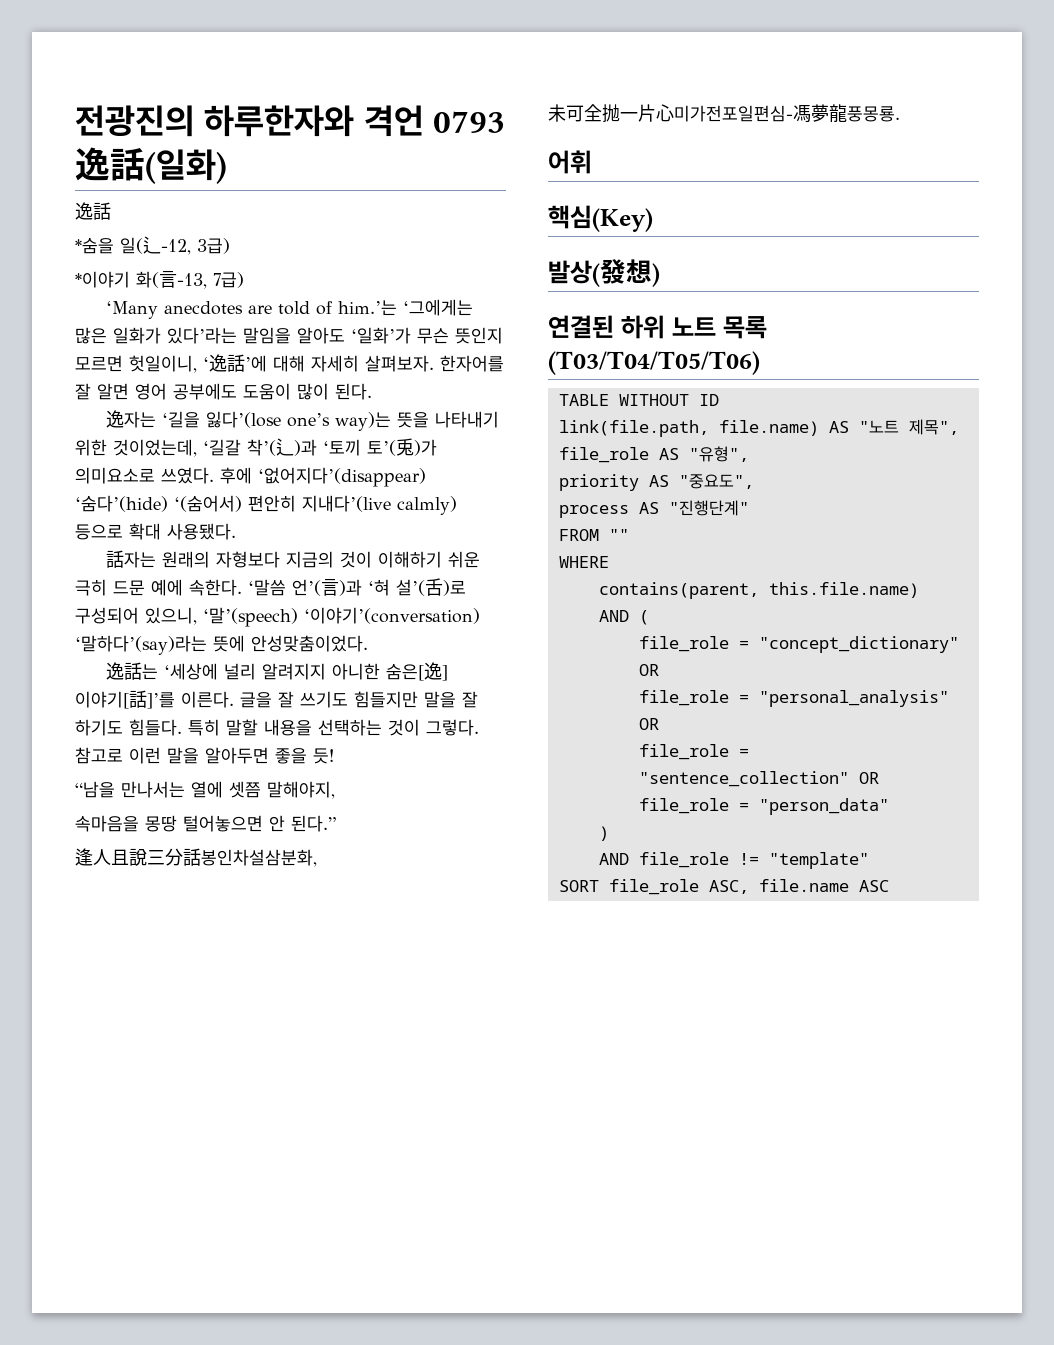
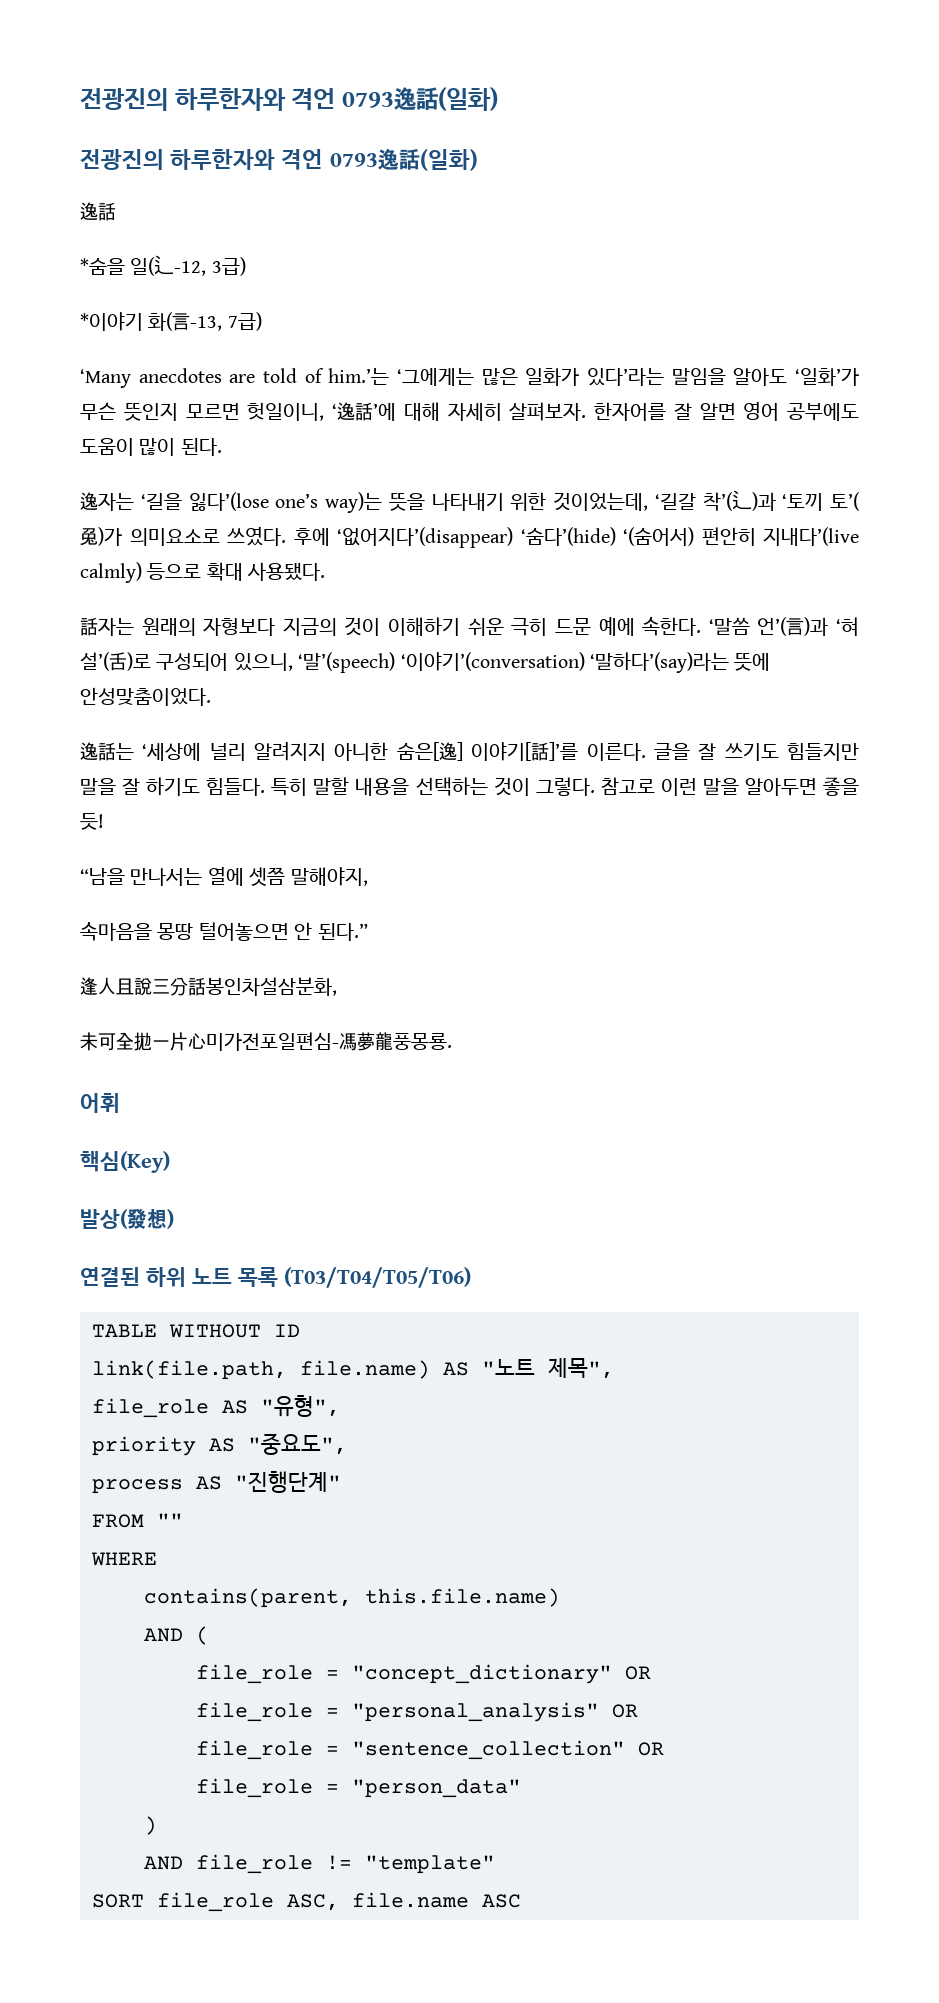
[75,105,505,137] [75,147,227,184] 전광진의 하루한자와 격언 0793逸話(일화) -> [80,87,498,111] [80,148,478,171] 전광진의 하루한자와 격언 0793逸話(일화) // 전광진의 하루한자와 격언 0793逸話(일화)

